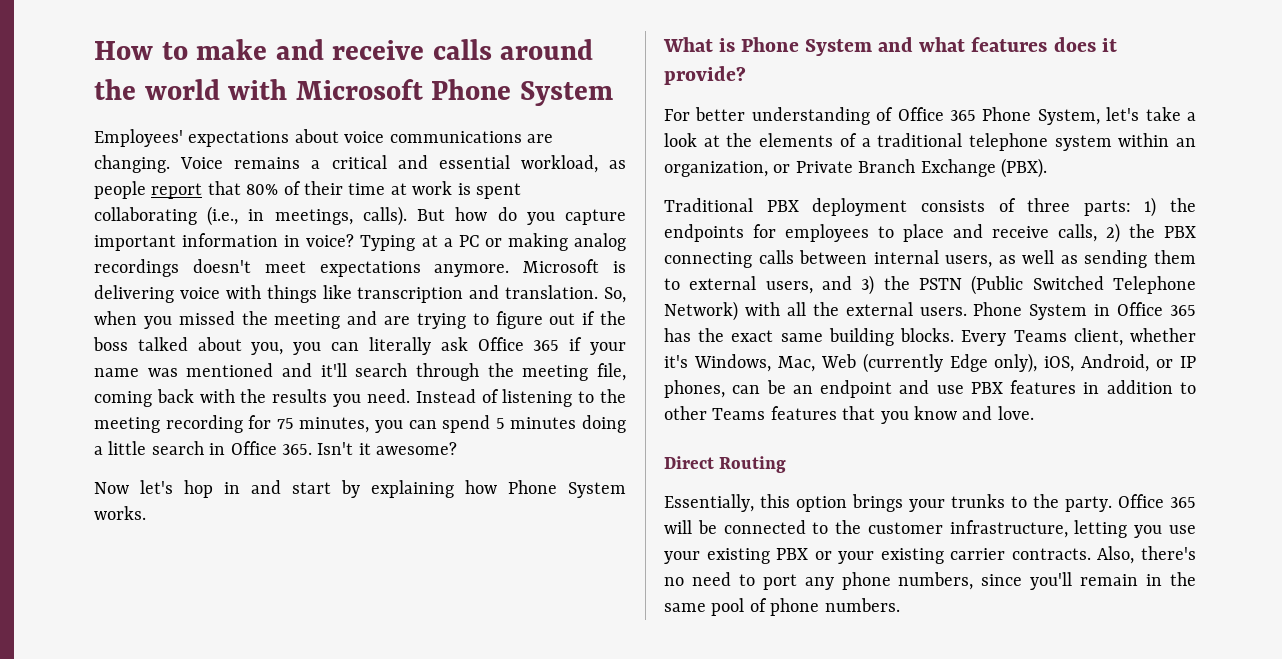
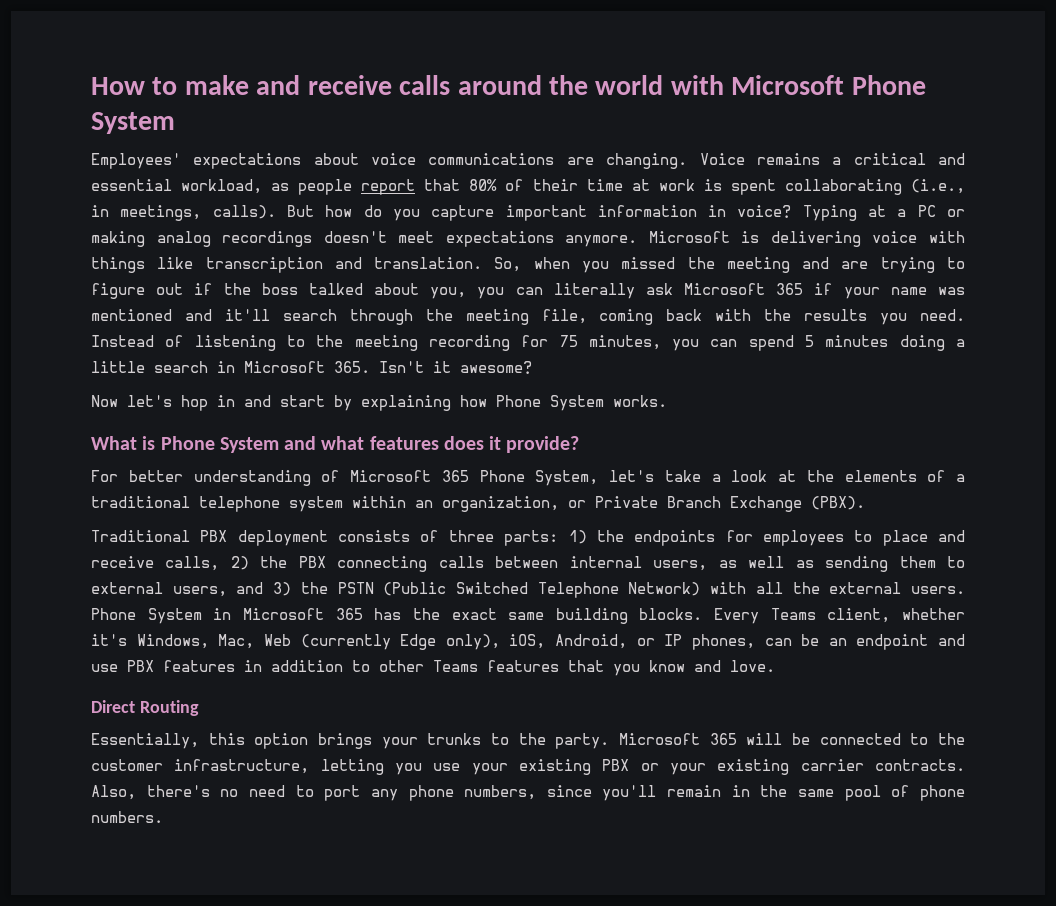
[477,337,524,351] Office -> [684,283,766,295] Microsoft
[230,441,277,455] Office -> [244,361,325,373] Microsoft
[897,107,944,121] Office -> [350,470,431,482] Microsoft
[1117,302,1164,316] Office -> [242,608,324,620] Microsoft
[1118,494,1164,508] Office -> [619,733,701,745] Microsoft

